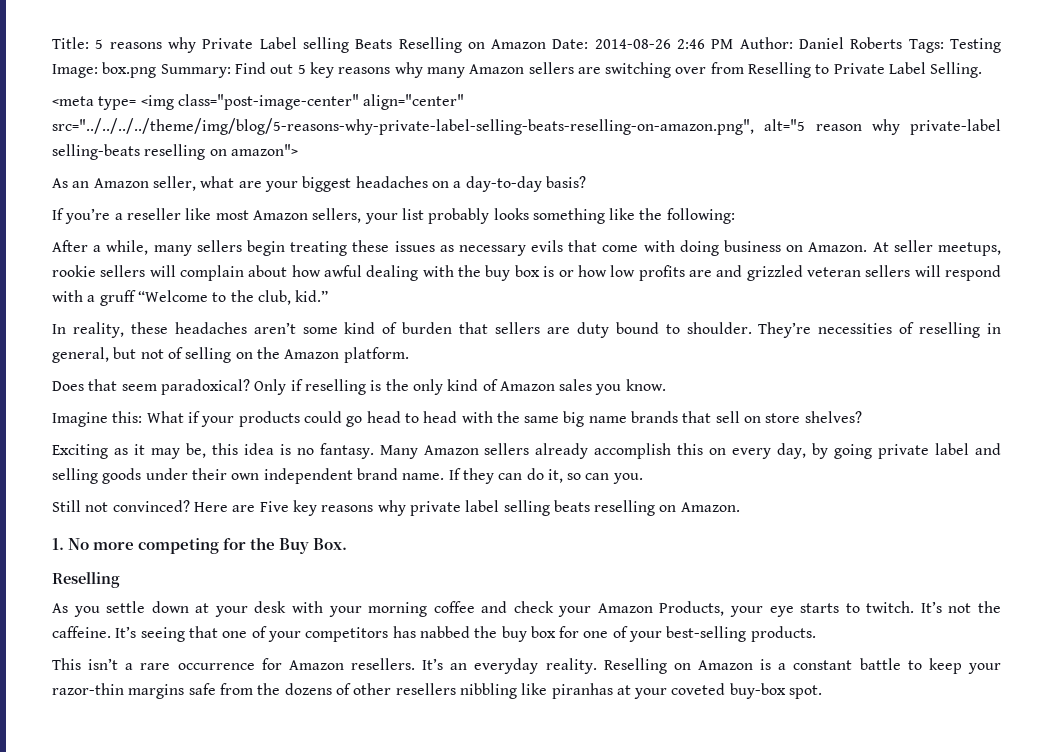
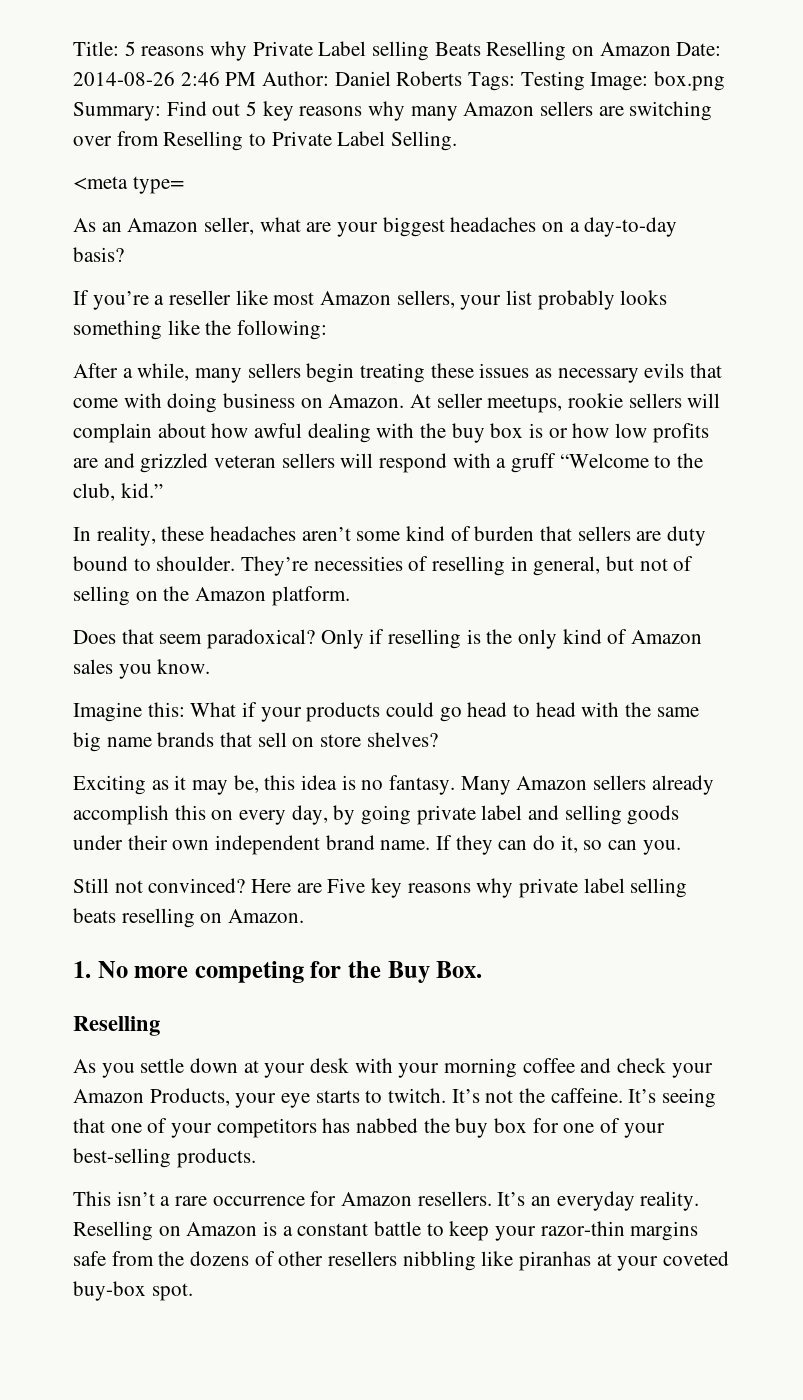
[140,94,465,110] [52,118,1001,135] [52,144,298,160] <img class="post-image-center" align="center" src="../../../../theme/img/blog/5-reasons-why-private-label-selling-beats-reselling-on-amazon.png", alt="5 reason why private-label selling-beats reselling on amazon"> -> (184, 185) none

